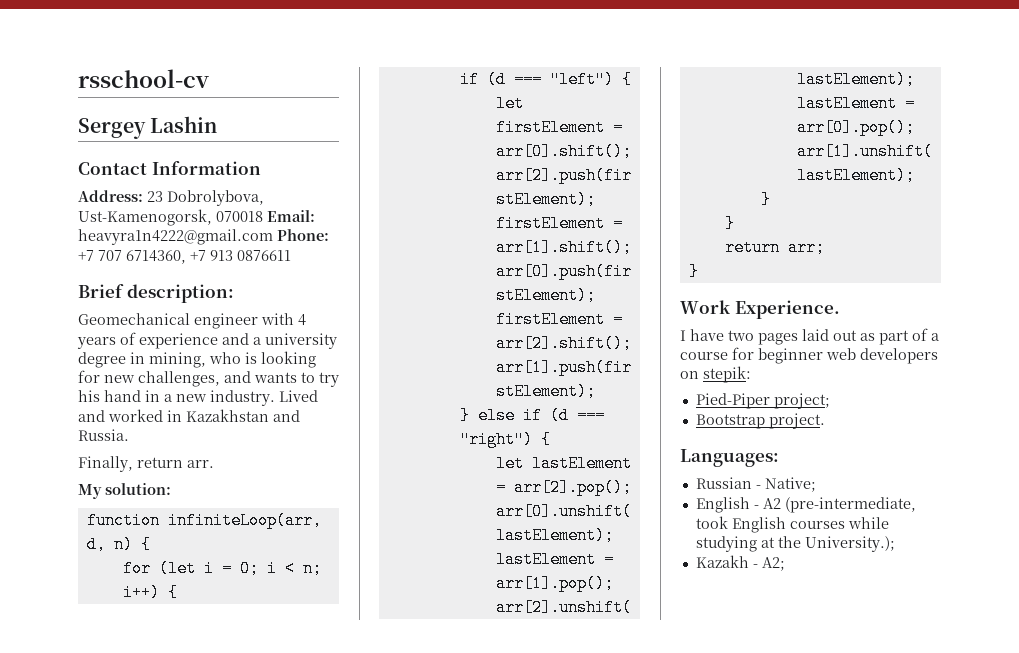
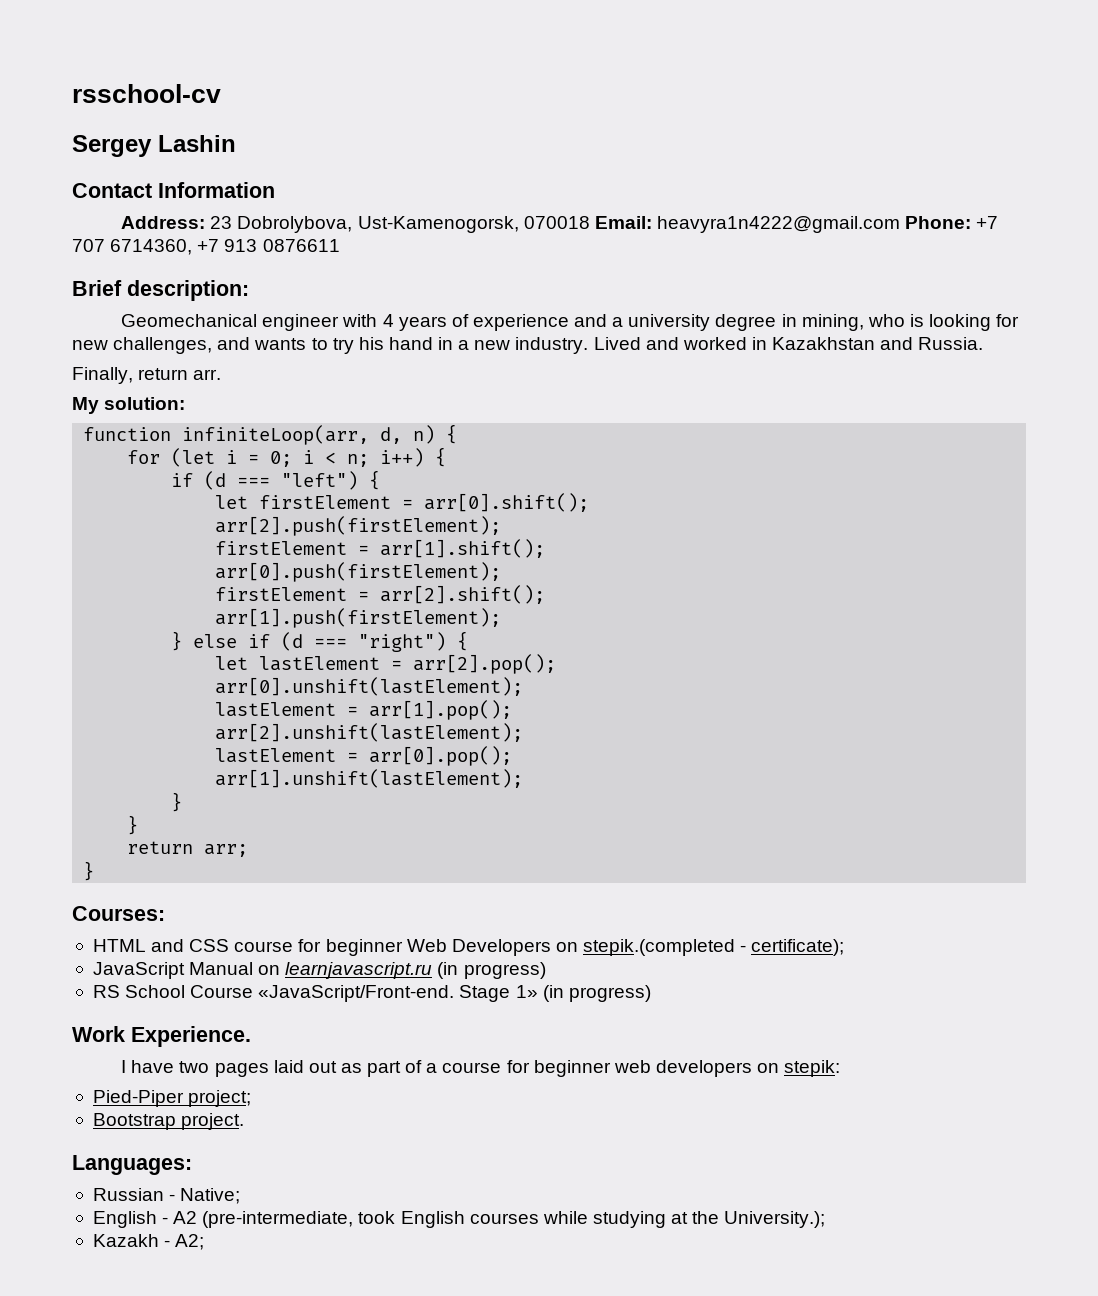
(699, 271) none -> [72,906,165,921] [92,939,845,956] [92,962,546,979] [92,985,651,1002] // Courses: // HTML and CSS сourse for beginner Web Developers on stepik.(completed - certificate); // JavaScript Manual on learnjavascript.ru (in progress) // RS School Course «JavaScript/Front-end. Stage 1» (in progress)

